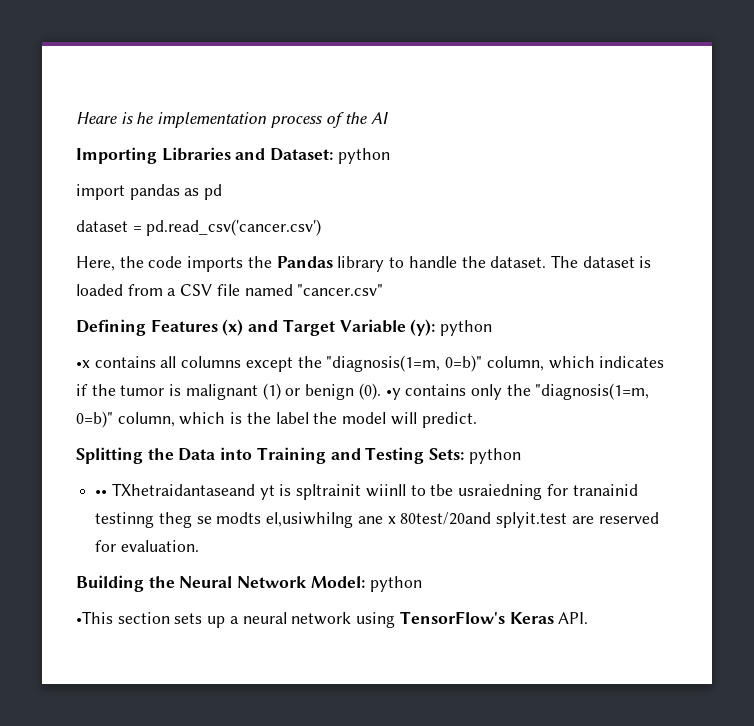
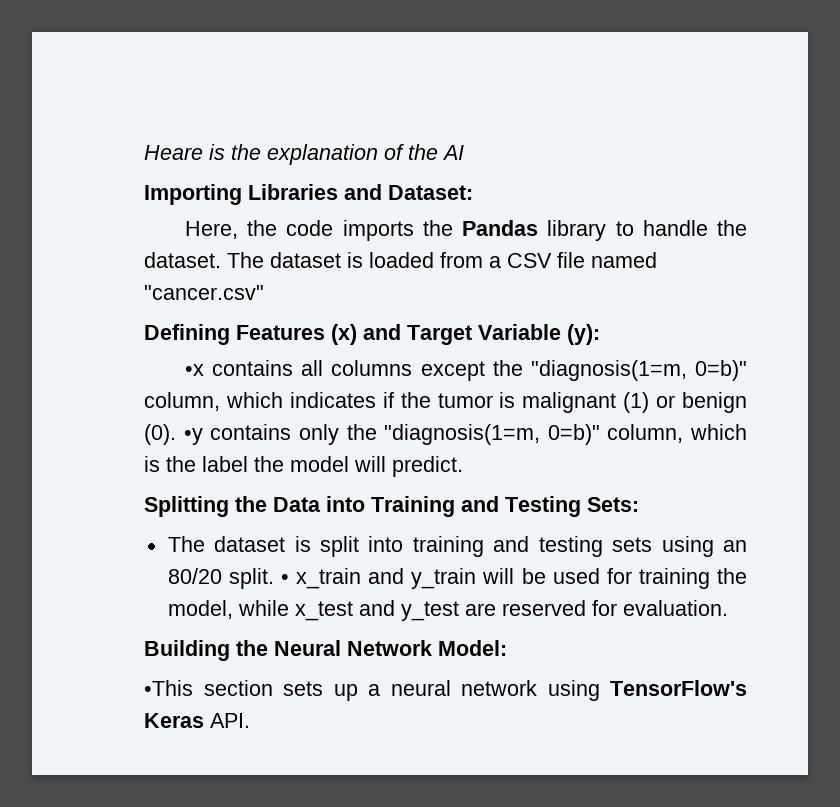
[136,112,322,128] he implementation process -> [231,144,378,165] the explanation
[337,148,390,164] [76,184,223,200] [76,219,322,236] python // import pandas as pd // dataset = pd.read_csv('cancer.csv') -> (473, 192) none
[440,320,493,336] python -> (600, 334) none
[468,448,521,464] [95,483,638,500] [95,512,568,528] python // •• TXhetraidantaseand yt is spltrainit wiinll to tbe usraiedning for tranainid testinng theg se modts el,usiwhilng ane x 80test/20and splyit.test -> [167,536,747,557] [167,568,747,589] [167,600,459,621] // The dataset is split into training and testing sets using an 80/20 split. • x_train and y_train will be used for training the model, while x_test and y_test
[369,576,422,592] python -> (507, 648) none

